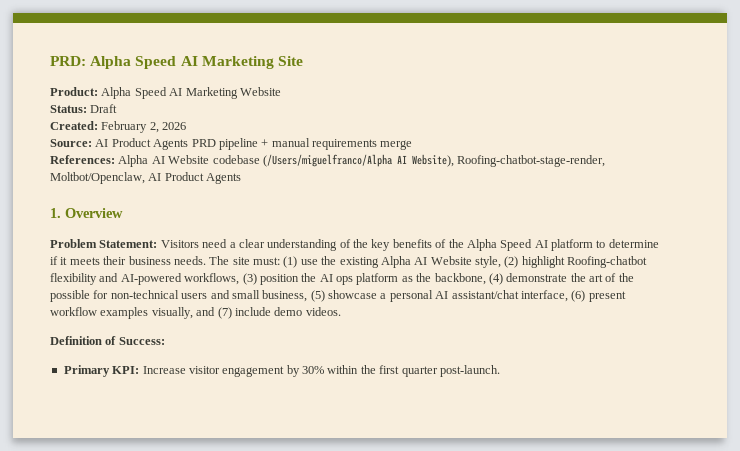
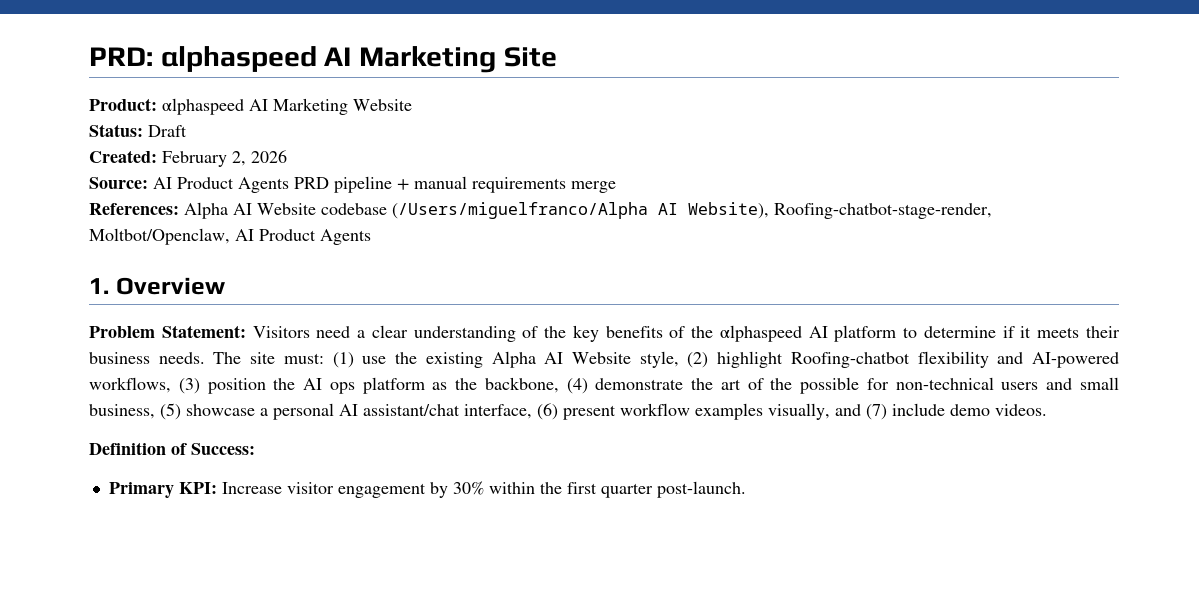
[90,56,177,69] Alpha Speed -> [160,46,317,72] αlphaspeed
[101,87,167,99] Alpha Speed -> [162,98,244,115] αlphaspeed
[466,239,533,251] Alpha Speed -> [719,325,802,342] αlphaspeed

